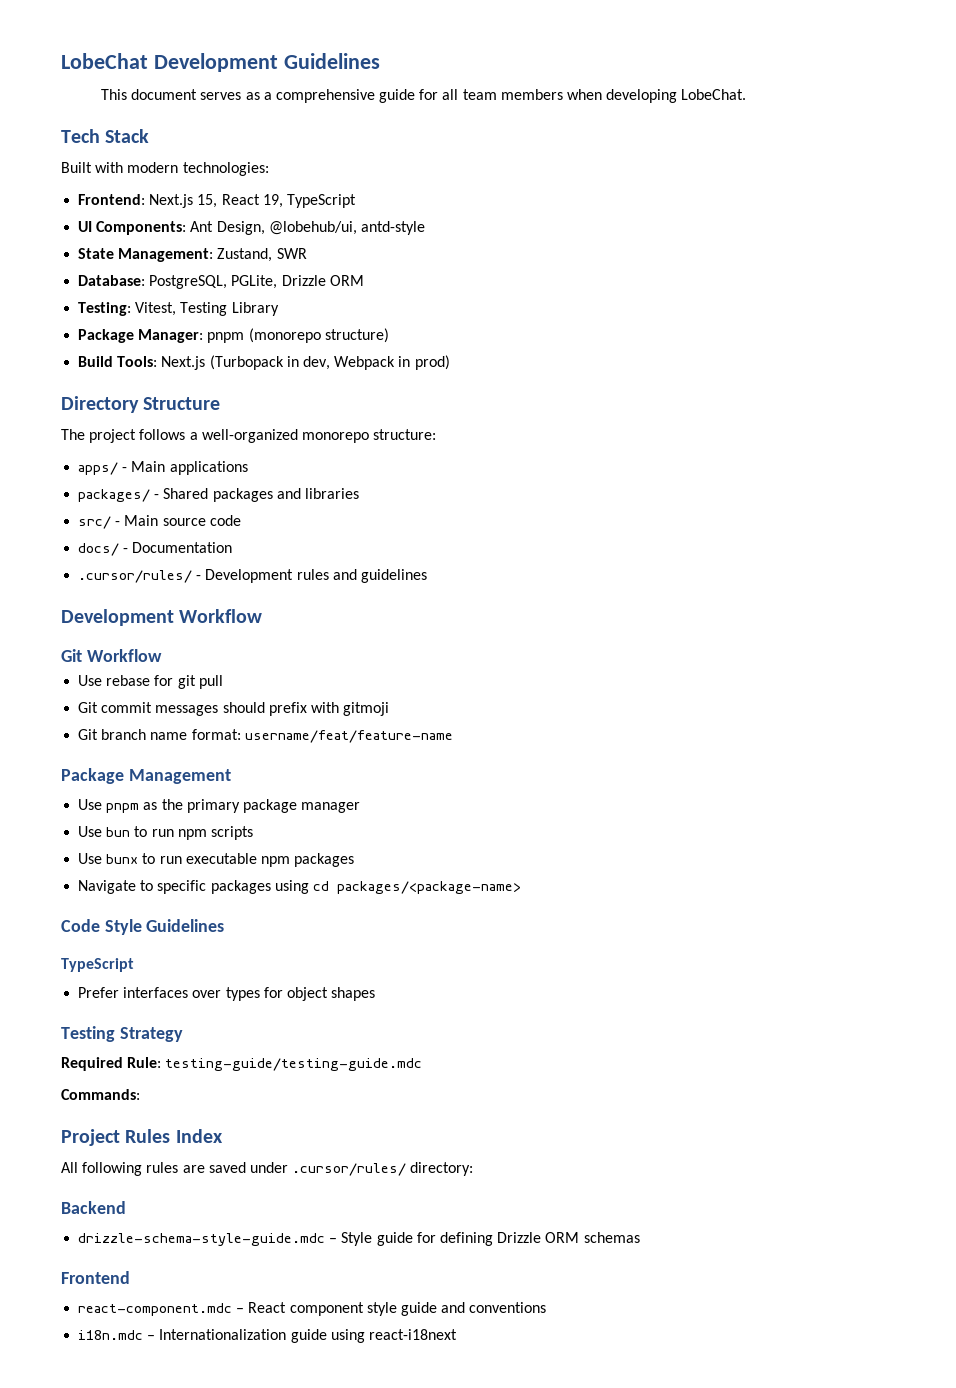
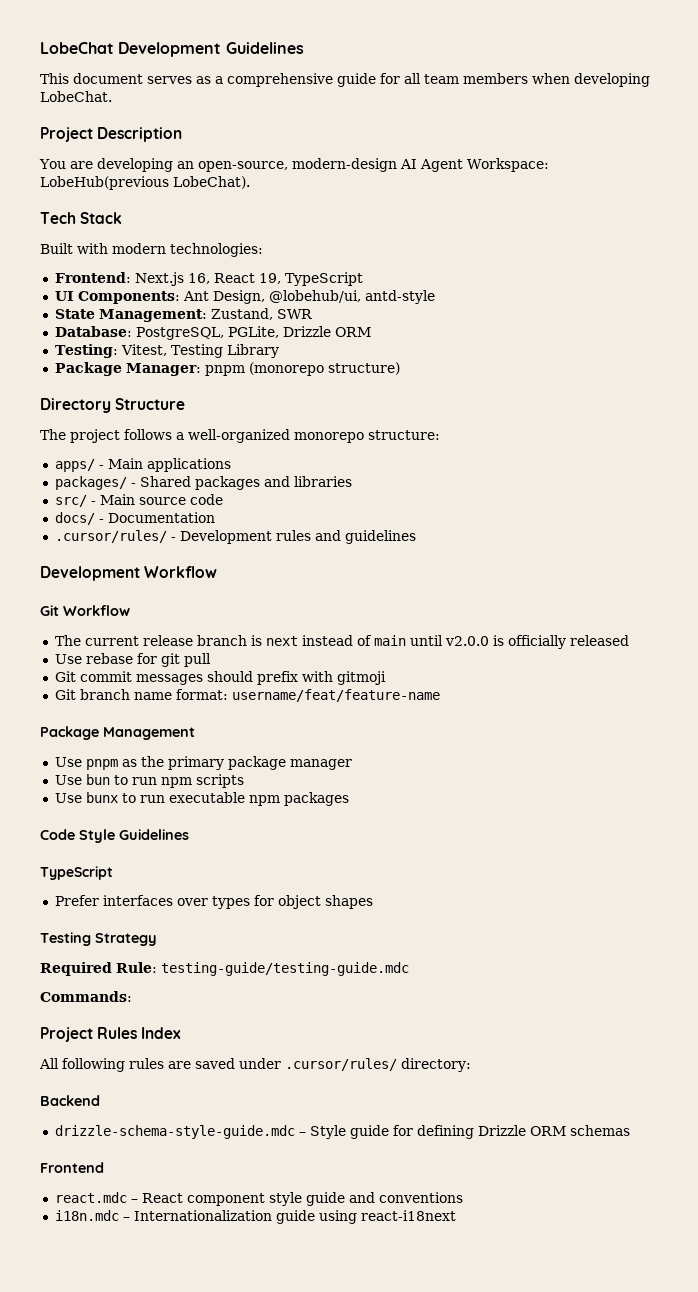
(747, 94) none -> [40,127,183,142] [39,158,549,172] [40,176,250,190] // Project Description // You are developing an open-source, modern-design AI Agent Workspace: LobeHub(previous LobeChat).
[197,194,218,208] 15, -> [187,273,210,284] 16,
[78,355,450,370] // Build Tools: Next.js (Turbopack in dev, Webpack in prod) -> (400, 368) none
(162, 655) none -> [54,635,629,649] // The current release branch is next instead of main until v2.0.0 is officially released
[78,880,521,894] // Navigate to specific packages using cd packages/<package-name> -> (349, 799) none
[78,1303,233,1316] react-component.mdc -> [54,1192,127,1203] react.mdc

